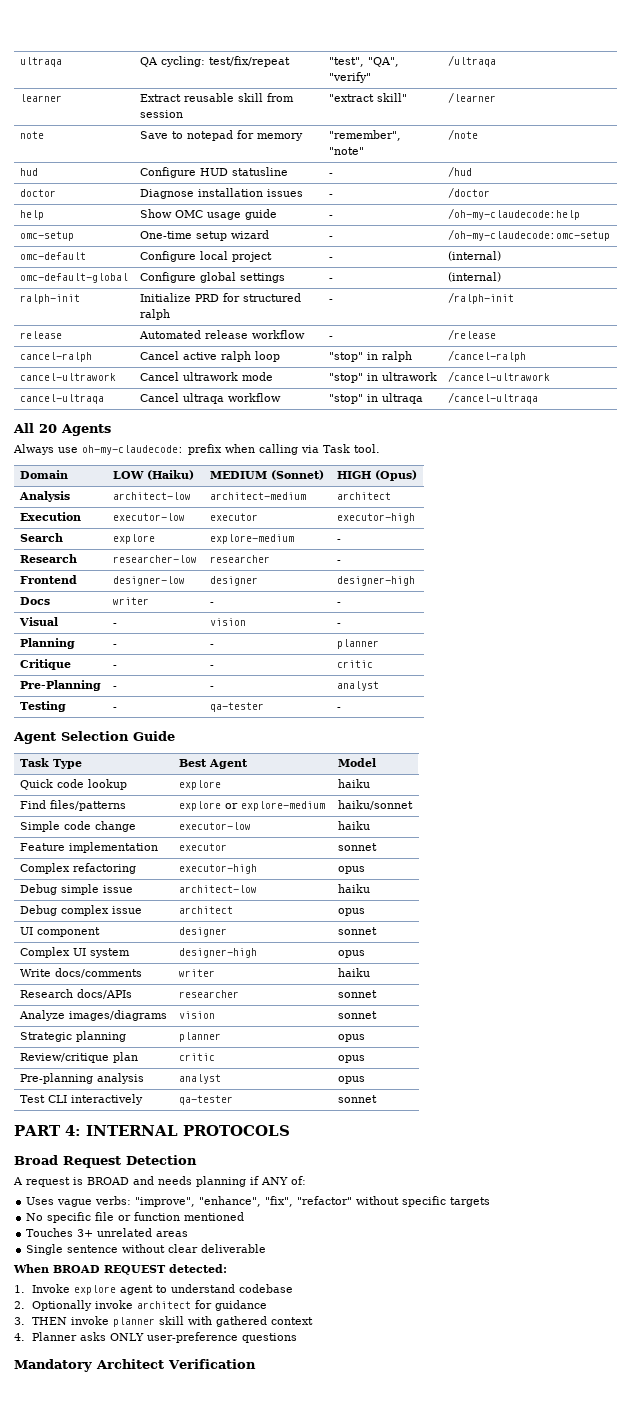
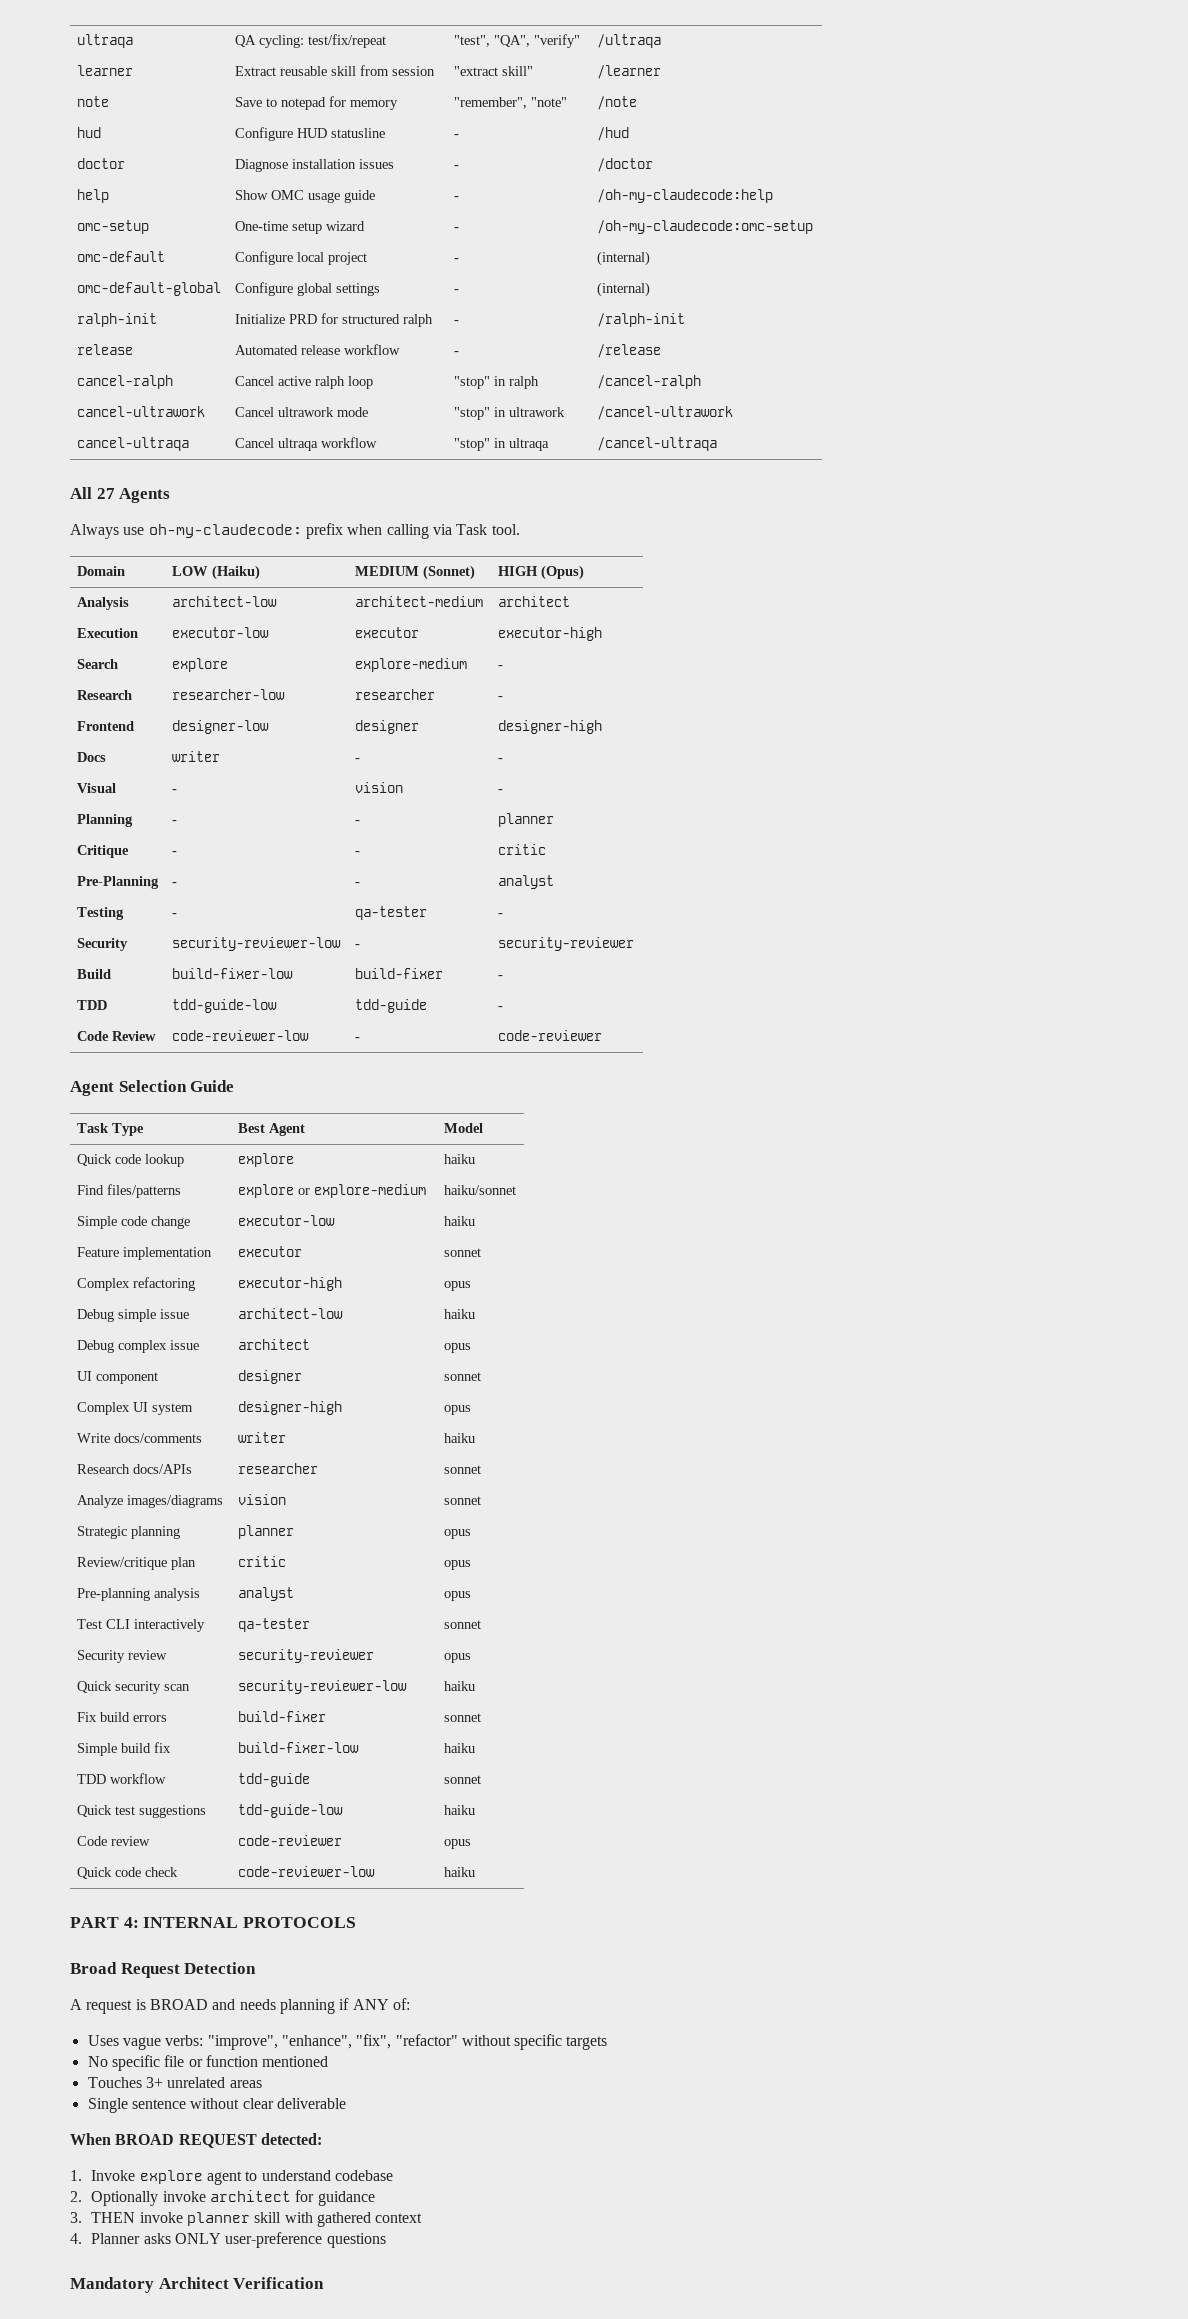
[39,424,57,433] 20 -> [96,488,115,499] 27
(341, 708) none -> [76,938,128,951] [171,937,341,951] [354,944,360,948] [497,937,634,951] [76,969,111,979] [171,968,293,979] [354,968,443,979] [497,975,503,979] [76,1000,107,1010] [171,999,277,1013] [354,999,427,1013] [497,1006,503,1010] [76,1031,156,1041] [171,1030,309,1041] [354,1037,360,1041] [497,1030,602,1041] // Security | security-reviewer-low | - | security-reviewer // Build | build-fixer-low | build-fixer | - // TDD | tdd-guide-low | tdd-guide | - // Code Review | code-reviewer-low | - | code-reviewer
(377, 1099) none -> [76,1650,167,1663] [237,1649,374,1663] [443,1653,471,1663] [76,1681,190,1694] [237,1680,407,1694] [443,1681,475,1691] [76,1712,167,1722] [237,1711,326,1722] [443,1713,481,1722] [76,1742,171,1756] [237,1742,359,1753] [443,1743,475,1753] [76,1773,166,1784] [237,1773,310,1787] [443,1775,481,1784] [76,1805,206,1818] [237,1804,343,1818] [443,1805,475,1815] [76,1836,150,1846] [237,1835,342,1846] [443,1839,471,1849] [76,1867,178,1879] [237,1866,375,1877] [443,1867,475,1877] // Security review | security-reviewer | opus // Quick security scan | security-reviewer-low | haiku // Fix build errors | build-fixer | sonnet // Simple build fix | build-fixer-low | haiku // TDD workflow | tdd-guide | sonnet // Quick test suggestions | tdd-guide-low | haiku // Code review | code-reviewer | opus // Quick code check | code-reviewer-low | haiku

